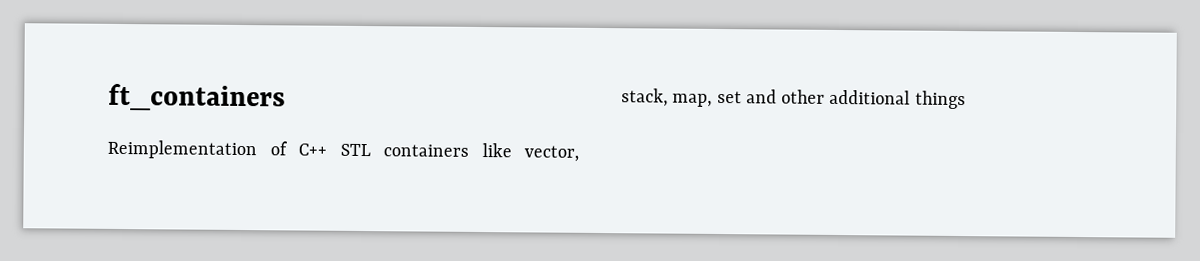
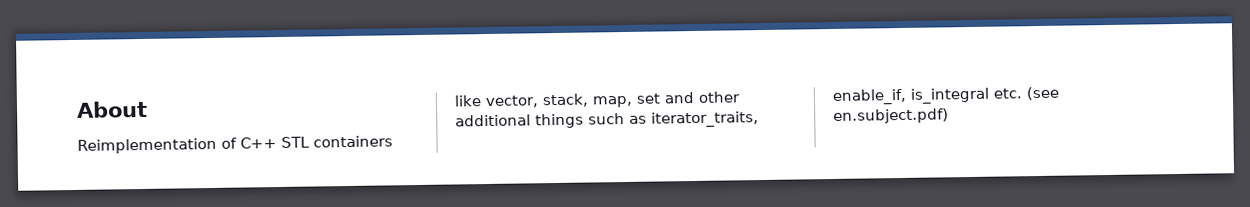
[108,83,286,112] ft_containers -> [76,100,148,118] About
(966, 100) none -> [588,111,759,128] [832,86,1059,105] [833,108,949,124] such as iterator_traits, enable_if, is_integral etc. (see en.subject.pdf)

